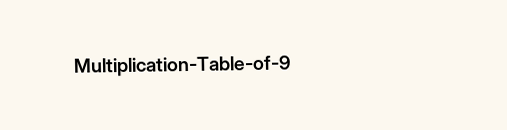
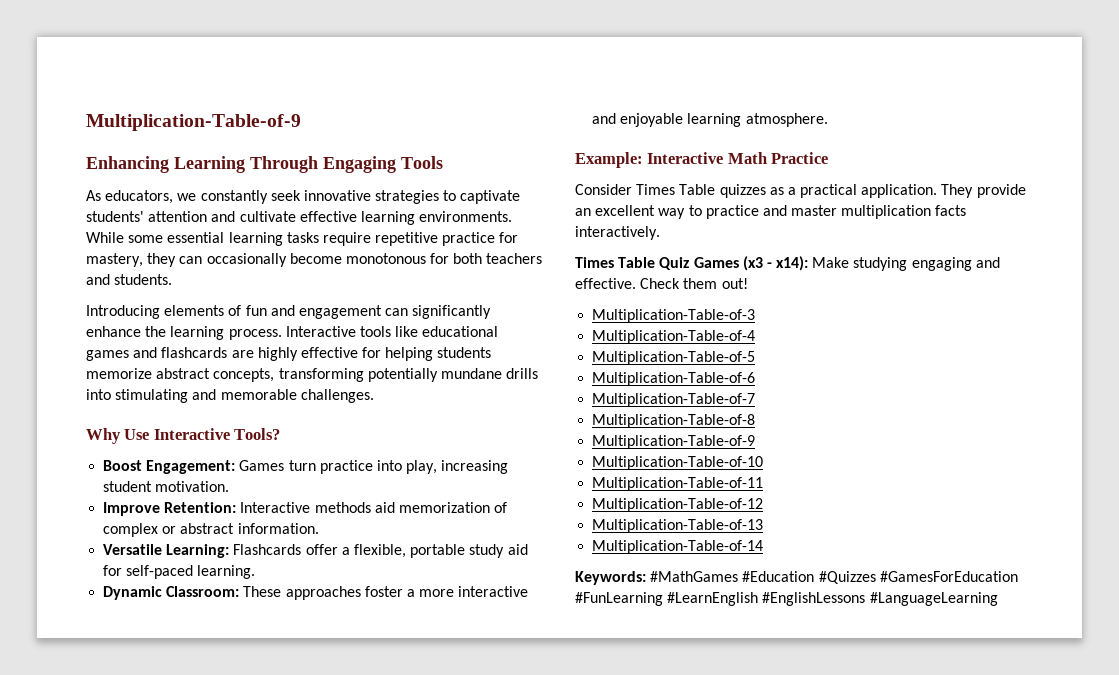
[73,55,292,77] Multiplication-Table-of-9 -> [86,114,301,131] [86,156,443,173] [86,190,521,204] [86,211,513,225] [86,232,519,246] [86,253,543,267] [86,274,173,285] [86,305,492,319] [86,326,499,340] [86,347,492,361] [86,368,539,382] [86,389,374,403] [86,428,281,444] [103,460,509,474] [103,481,230,492] [103,502,508,516] [103,523,319,537] [103,544,528,558] [103,565,256,579] [103,586,529,600] [592,113,828,127] [575,152,829,168] [575,184,1026,198] [575,205,967,219] [575,226,660,240] [575,256,1000,271] [575,278,748,289] [592,309,756,323] [592,330,756,344] [592,351,756,365] [592,372,756,386] [592,393,756,407] [592,414,756,428] [592,435,756,449] [592,456,764,470] [592,477,764,491] [592,498,764,512] [592,519,764,533] [592,540,764,554] [575,571,1018,585] [575,592,998,606] Multiplication-Table-of-9 // Enhancing Learning Through Engaging Tools // As educators, we constantly seek innovative strategies to captivate students' attention and cultivate effective learning environments. While some essential learning tasks require repetitive practice for mastery, they can occasionally become monotonous for both teachers and students. // Introducing elements of fun and engagement can significantly enhance the learning process. Interactive tools like educational games and flashcards are highly effective for helping students memorize abstract concepts, transforming potentially mundane drills into stimulating and memorable challenges. // Why Use Interactive Tools? // Boost Engagement: Games turn practice into play, increasing student motivation. // Improve Retention: Interactive methods aid memorization of complex or abstract information. // Versatile Learning: Flashcards offer a flexible, portable study aid for self-paced learning. // Dynamic Classroom: These approaches foster a more interactive and enjoyable learning atmosphere. // Example: Interactive Math Practice // Consider Times Table quizzes as a practical application. They provide an excellent way to practice and master multiplication facts interactively. // Times Table Quiz Games (x3 - x14): Make studying engaging and effective. Check them out! // Multiplication-Table-of-3 // Multiplication-Table-of-4 // Multiplication-Table-of-5 // Multiplication-Table-of-6 // Multiplication-Table-of-7 // Multiplication-Table-of-8 // Multiplication-Table-of-9 // Multiplication-Table-of-10 // Multiplication-Table-of-11 // Multiplication-Table-of-12 // Multiplication-Table-of-13 // Multiplication-Table-of-14 // Keywords: #MathGames #Education #Quizzes #GamesForEducation #FunLearning #LearnEnglish #EnglishLessons #LanguageLearning

